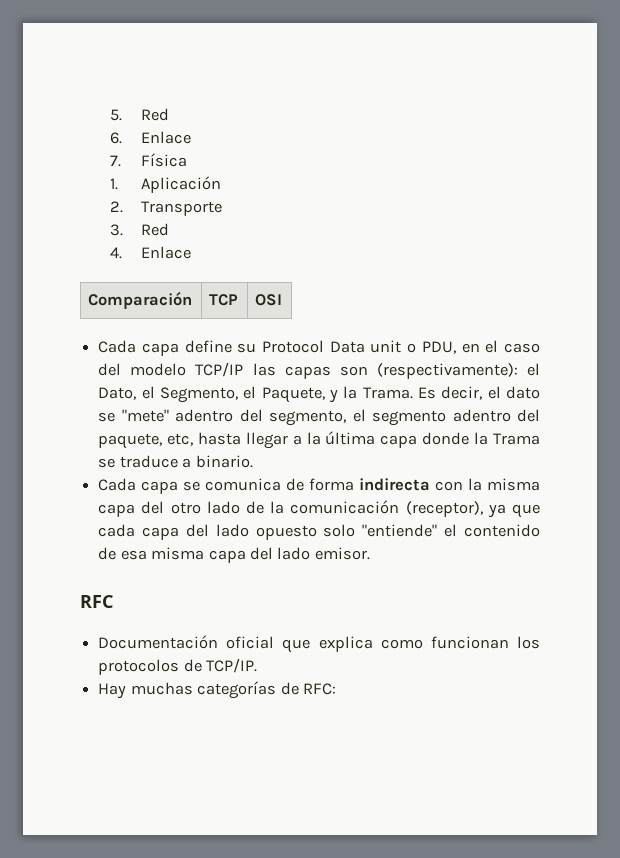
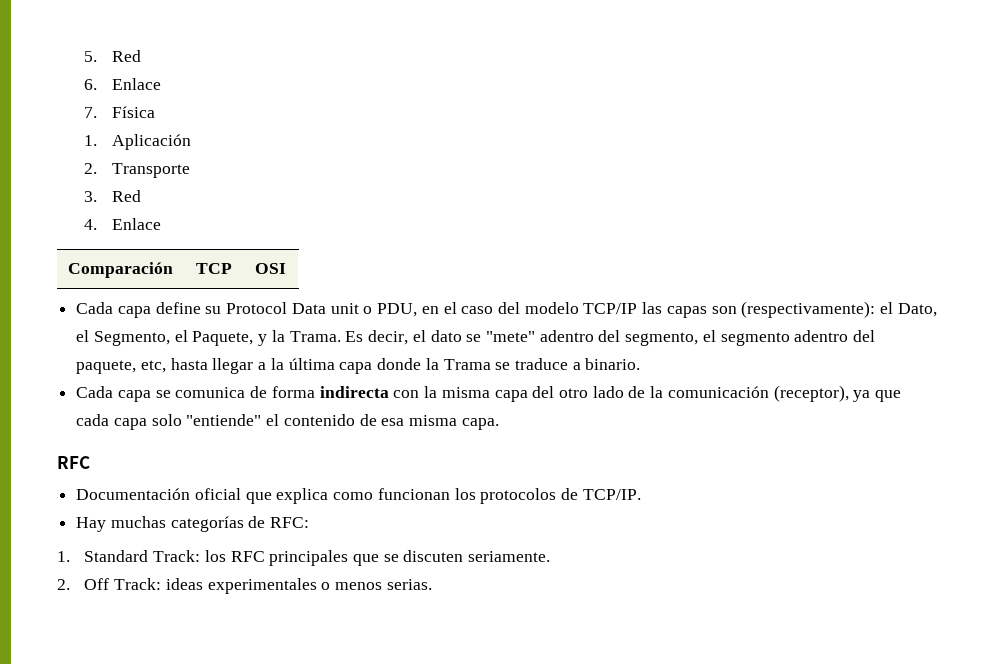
[185,524,317,540] del lado opuesto -> (147, 424) none
[208,547,370,563] capa del lado emisor. -> [461,418,499,430] capa.
(336, 689) none -> [57,550,551,566] [57,578,432,594] // 1. Standard Track: los RFC principales que se discuten seriamente. // 2. Off Track: ideas experimentales o menos serias.

